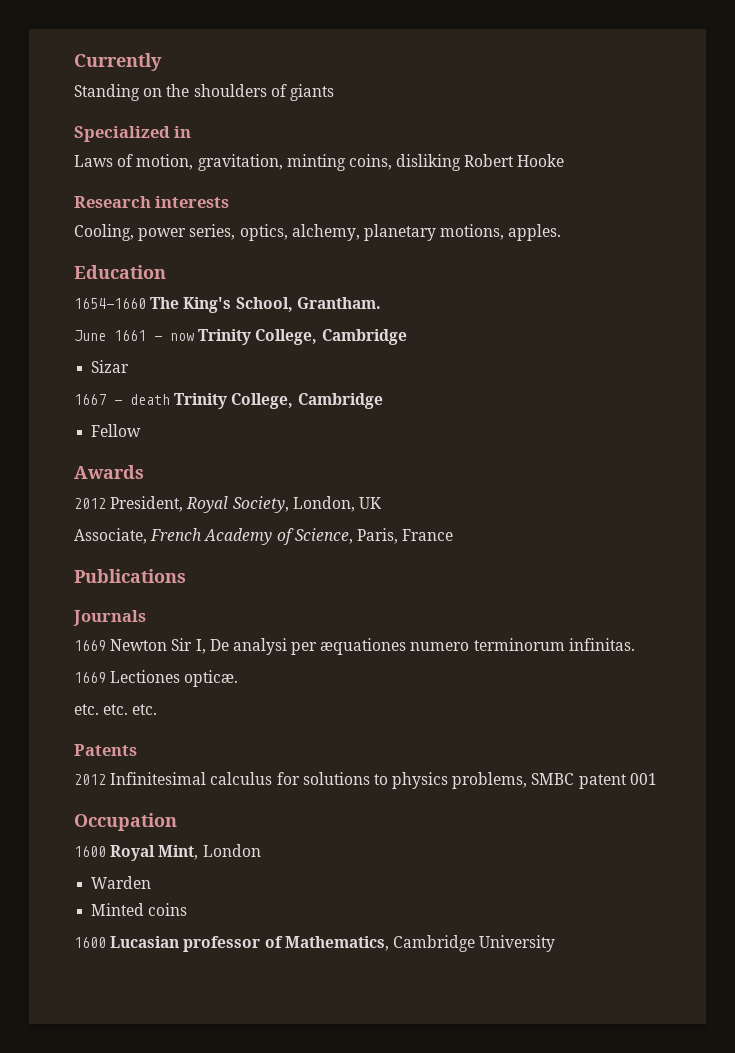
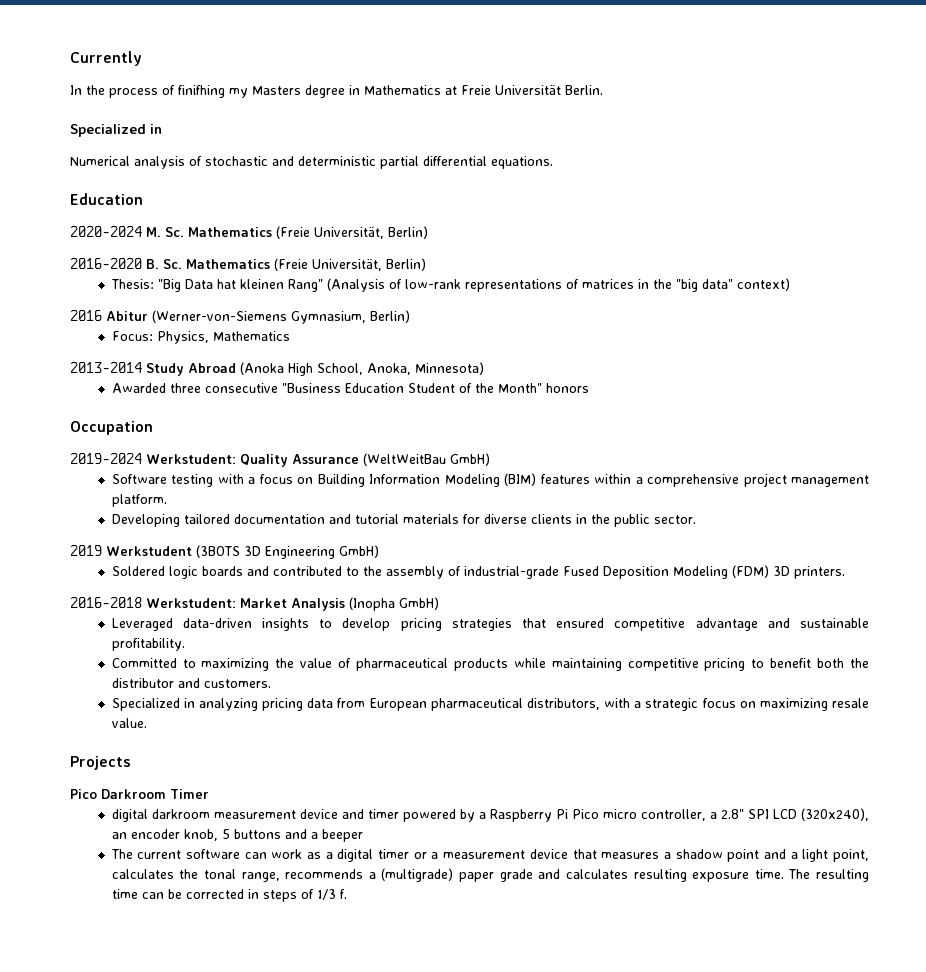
[74,84,334,101] [74,126,192,142] [74,154,565,171] [74,196,230,208] [74,224,562,241] [74,265,166,279] [74,297,381,313] [74,329,407,345] [91,360,130,373] [74,393,383,409] [91,424,142,437] [74,465,144,479] [74,496,382,513] [74,528,454,545] [74,569,186,583] [73,610,146,626] [74,638,635,655] [74,670,239,687] [74,704,158,715] [74,744,137,756] [74,772,657,789] [74,813,177,831] [74,844,261,861] [91,876,152,889] [91,903,188,916] [74,935,556,952] Standing on the shoulders of giants // Specialized in // Laws of motion, gravitation, minting coins, disliking Robert Hooke // Research interests // Cooling, power series, optics, alchemy, planetary motions, apples. // Education // 1654-1660 The King's School, Grantham. // June 1661 - now Trinity College, Cambridge // Sizar // 1667 - death Trinity College, Cambridge // Fellow // Awards // 2012 President, Royal Society, London, UK // Associate, French Academy of Science, Paris, France // Publications // Journals // 1669 Newton Sir I, De analysi per æquationes numero terminorum infinitas. // 1669 Lectiones opticæ. // etc. etc. etc. // Patents // 2012 Infinitesimal calculus for solutions to physics problems, SMBC patent 001 // Occupation // 1600 Royal Mint, London // Warden // Minted coins // 1600 Lucasian professor of Mathematics, Cambridge University -> [70,85,603,98] [70,124,162,137] [70,156,553,169] [70,193,143,205] [70,226,428,239] [70,258,426,271] [110,278,790,292] [70,310,410,324] [111,331,290,344] [70,362,484,376] [111,383,589,393] [70,421,153,435] [70,453,490,467] [111,473,870,487] [111,494,167,507] [111,514,696,527] [70,545,379,559] [111,565,845,579] [70,597,439,611] [111,618,869,631] [111,638,185,651] [111,658,870,671] [111,678,271,688] [111,698,869,711] [111,718,147,728] [70,756,131,770] [70,789,209,799] [111,808,869,822] [111,829,363,842] [110,849,870,862] [111,868,869,882] [111,889,347,902] In the process of finifhing my Masters degree in Mathematics at Freie Universität Berlin. // Specialized in // Numerical analysis of stochastic and deterministic partial differential equations. // Education // 2020-2024 M. Sc. Mathematics (Freie Universität, Berlin) // 2016-2020 B. Sc. Mathematics (Freie Universität, Berlin) // Thesis: "Big Data hat kleinen Rang" (Analysis of low-rank representations of matrices in the "big data" context) // 2016 Abitur (Werner-von-Siemens Gymnasium, Berlin) // Focus: Physics, Mathematics // 2013-2014 Study Abroad (Anoka High School, Anoka, Minnesota) // Awarded three consecutive "Business Education Student of the Month" honors // Occupation // 2019-2024 Werkstudent: Quality Assurance (WeltWeitBau GmbH) // Software testing with a focus on Building Information Modeling (BIM) features within a comprehensive project management platform. // Developing tailored documentation and tutorial materials for diverse clients in the public sector. // 2019 Werkstudent (3BOTS 3D Engineering GmbH) // Soldered logic boards and contributed to the assembly of industrial-grade Fused Deposition Modeling (FDM) 3D printers. // 2016-2018 Werkstudent: Market Analysis (Inopha GmbH) // Leveraged data-driven insights to develop pricing strategies that ensured competitive advantage and sustainable profitability. // Committed to maximizing the value of pharmaceutical products while maintaining competitive pricing to benefit both the distributor and customers. // Specialized in analyzing pricing data from European pharmaceutical distributors, with a strategic focus on maximizing resale value. // Projects // Pico Darkroom Timer // digital darkroom measurement device and timer powered by a Raspberry Pi Pico micro controller, a 2.8" SPI LCD (320x240), an encoder knob, 5 buttons and a beeper // The current software can work as a digital timer or a measurement device that measures a shadow point and a light point, calculates the tonal range, recommends a (multigrade) paper grade and calculates resulting exposure time. The resulting time can be corrected in steps of 1/3 f.

